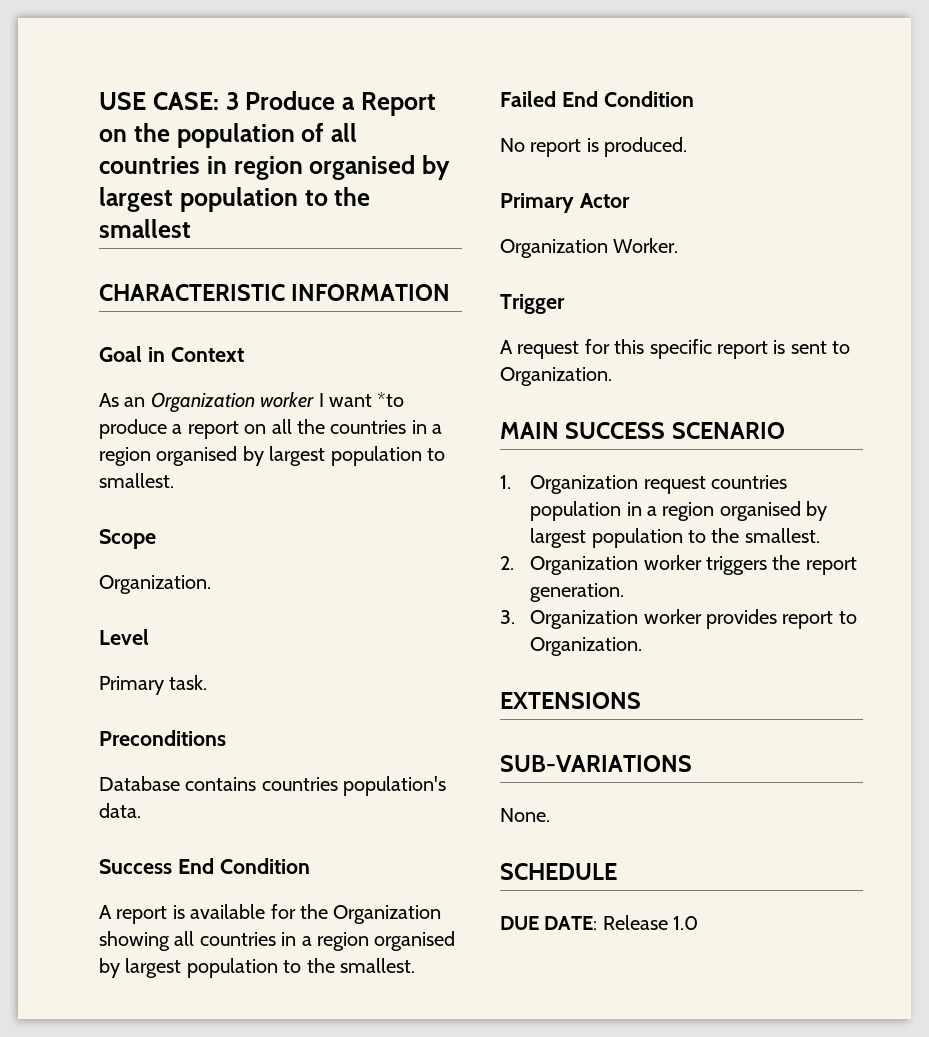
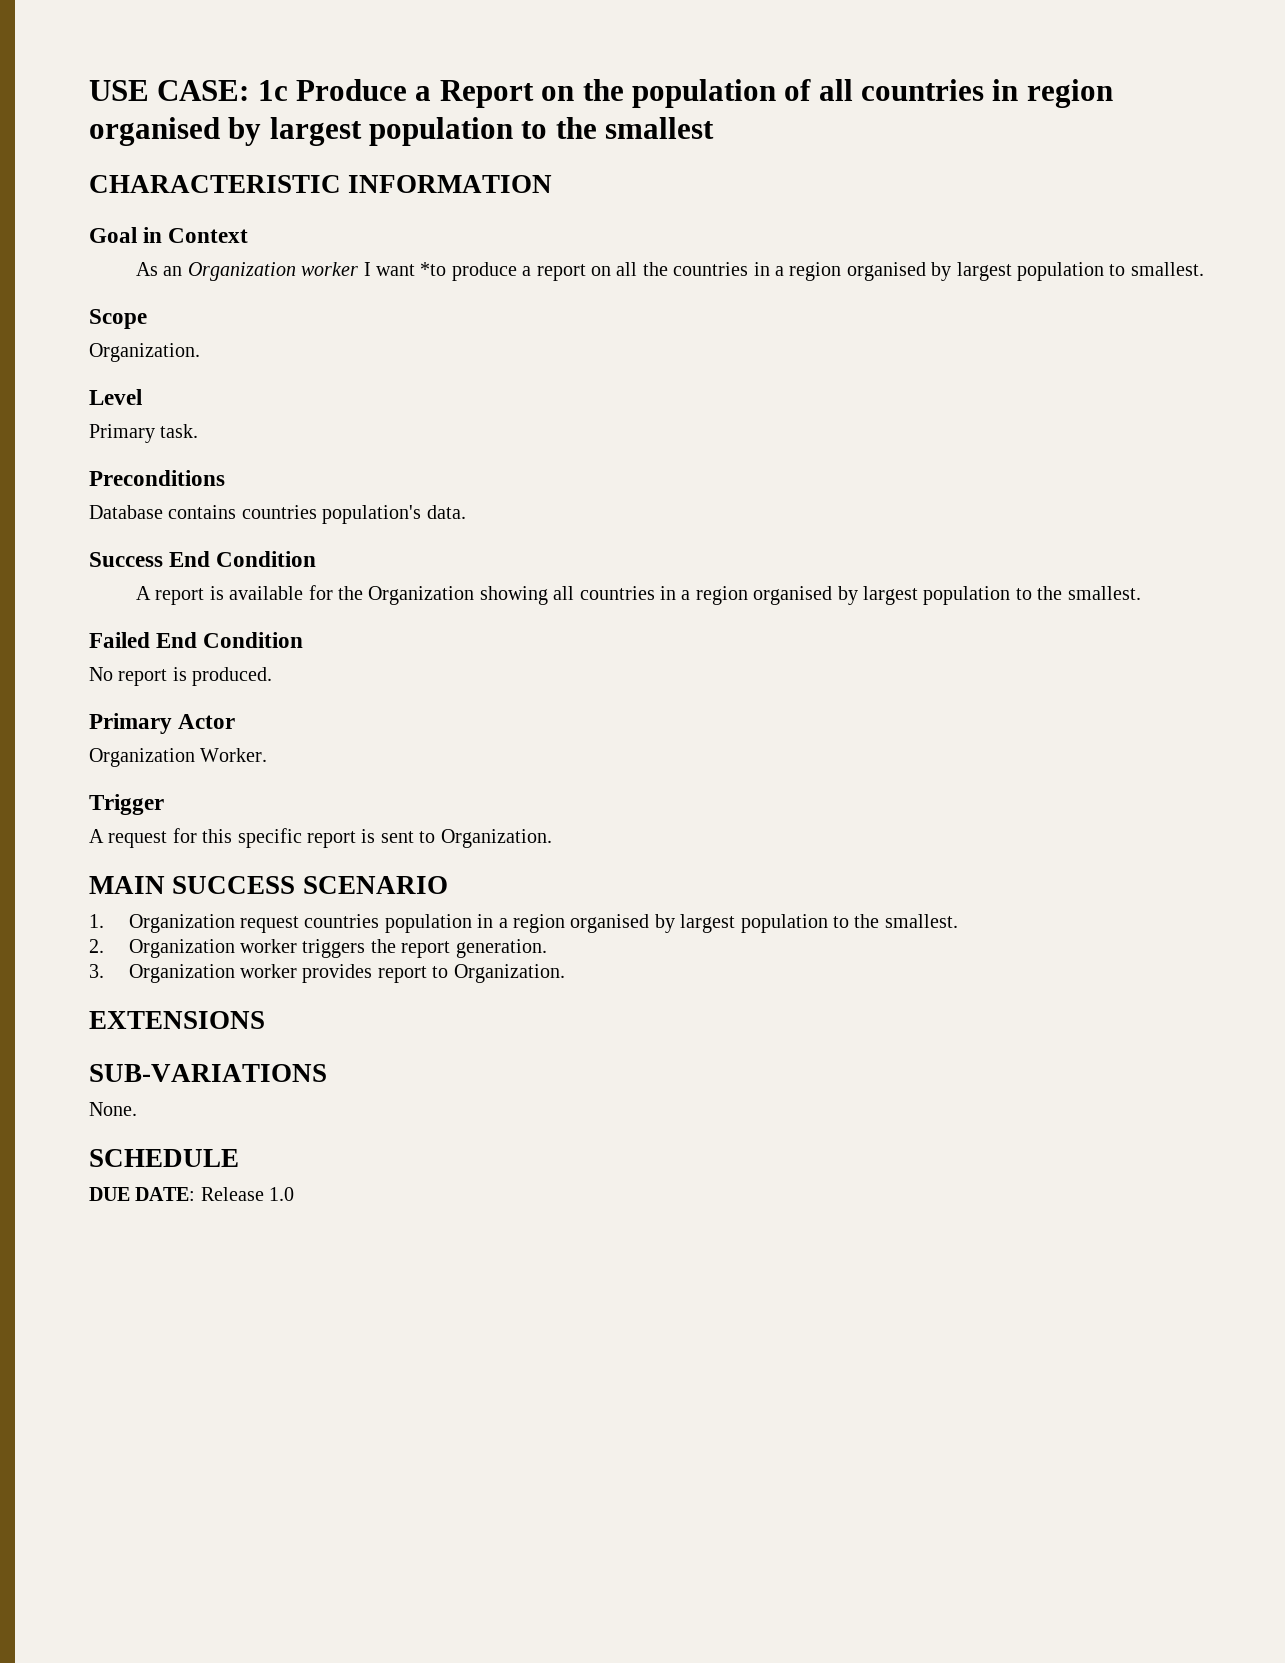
[225,92,239,110] 3 -> [257,80,288,101] 1c

